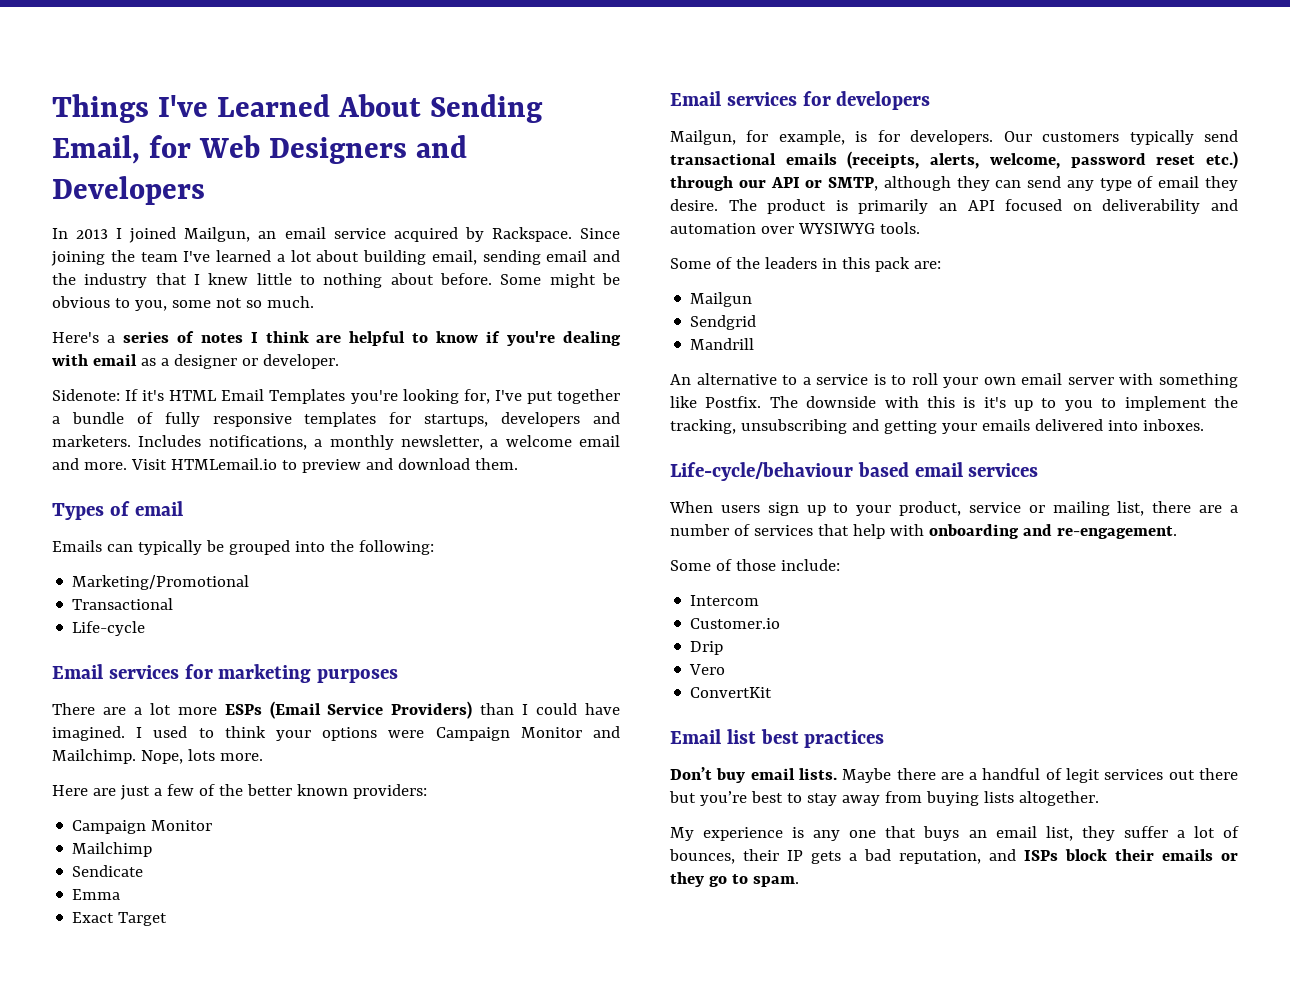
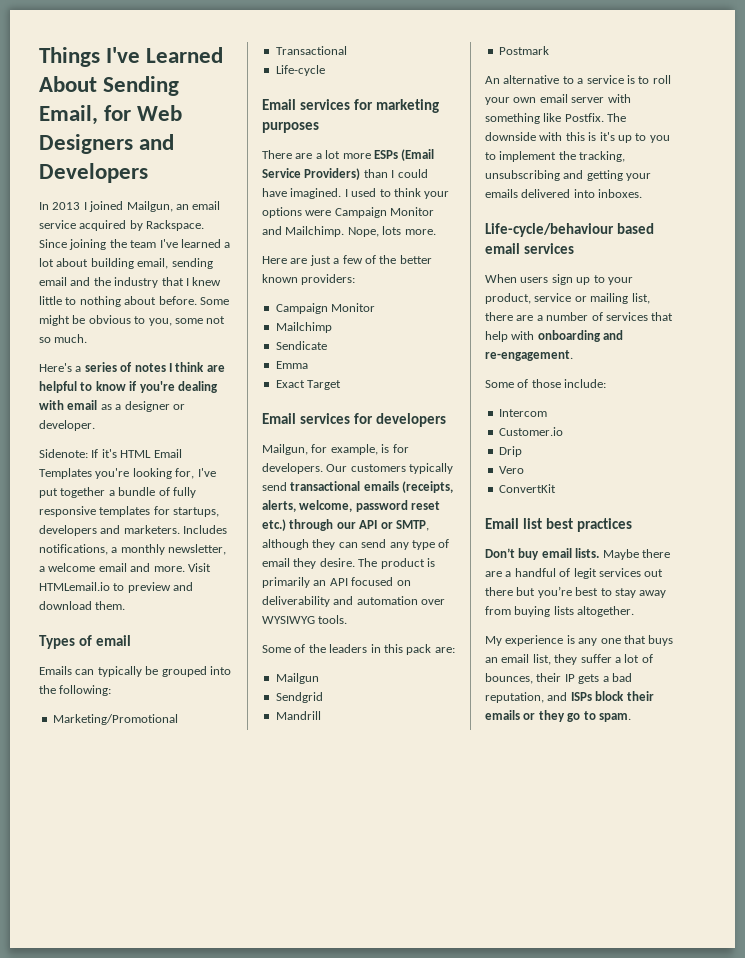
(755, 344) none -> [498,46,549,55] // Postmark

